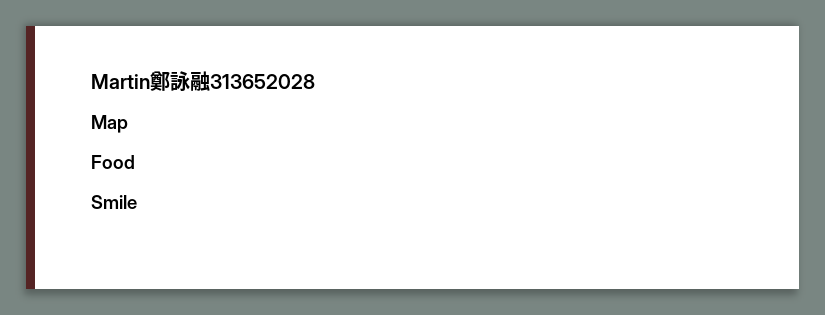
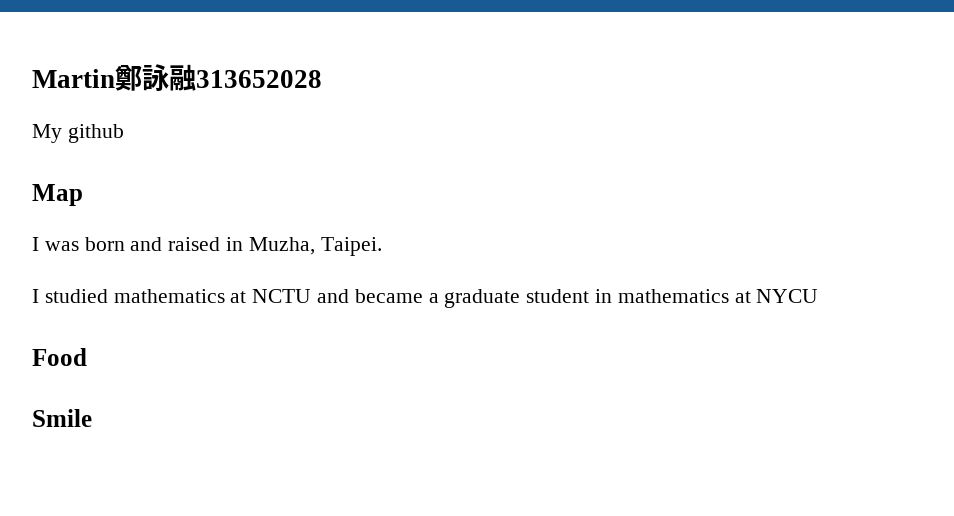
(315, 81) none -> [32,124,124,143] // My github
(128, 124) none -> [32,237,382,256] [32,289,819,308] // I was born and raised in Muzha, Taipei. // I studied mathematics at NCTU and became a graduate student in mathematics at NYCU

